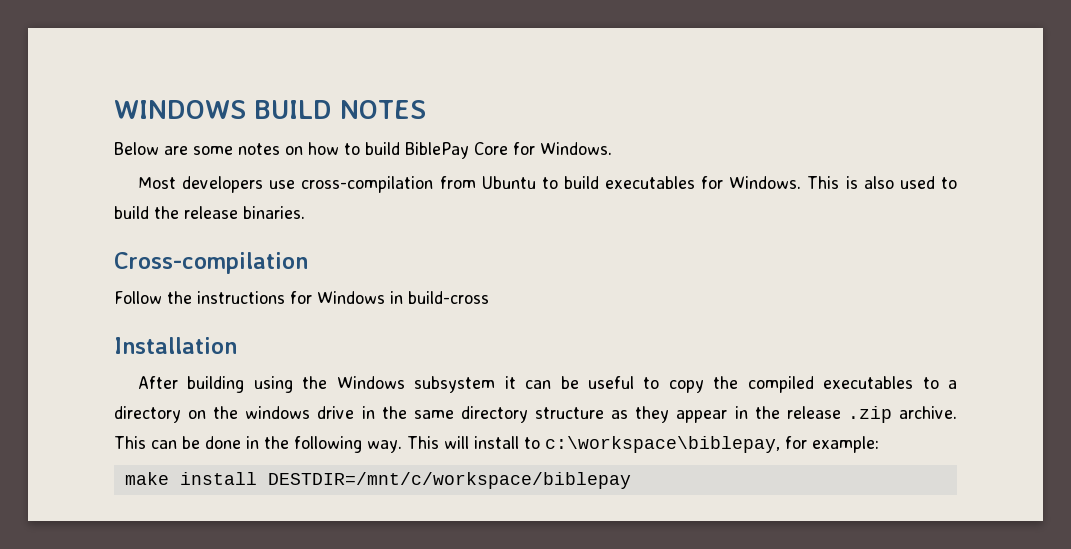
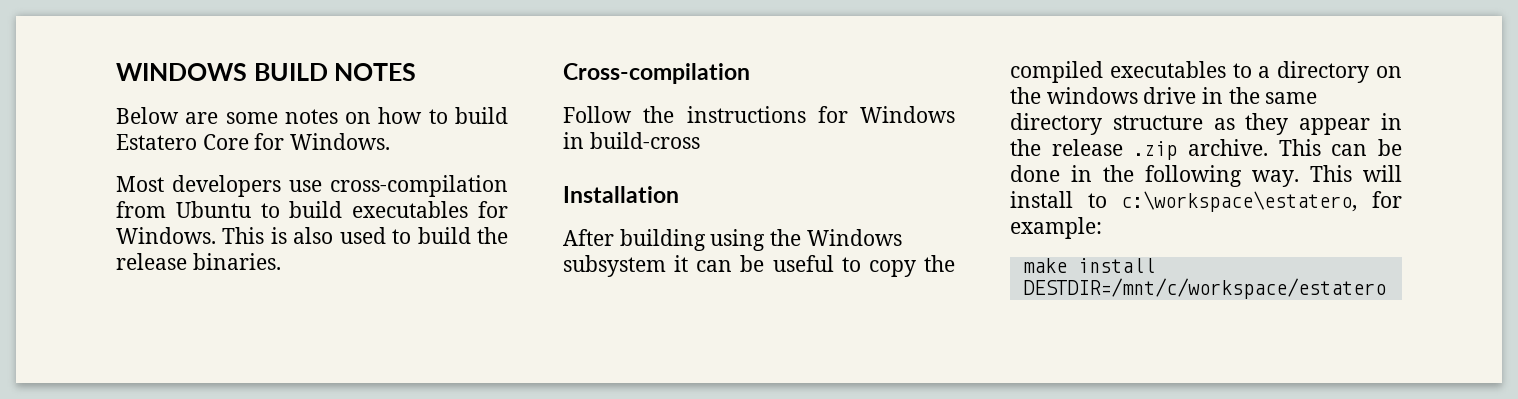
[405,142,469,159] BiblePay -> [116,134,197,150] Estatero
[545,436,780,453] c:\workspace\biblepay, -> [1121,191,1358,212] c:\workspace\estatero,
[267,472,631,489] DESTDIR=/mnt/c/workspace/biblepay -> [1022,278,1386,299] DESTDIR=/mnt/c/workspace/estatero

